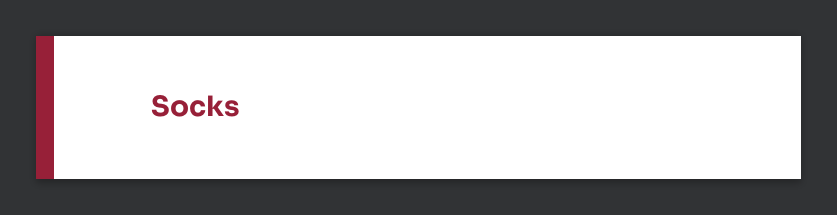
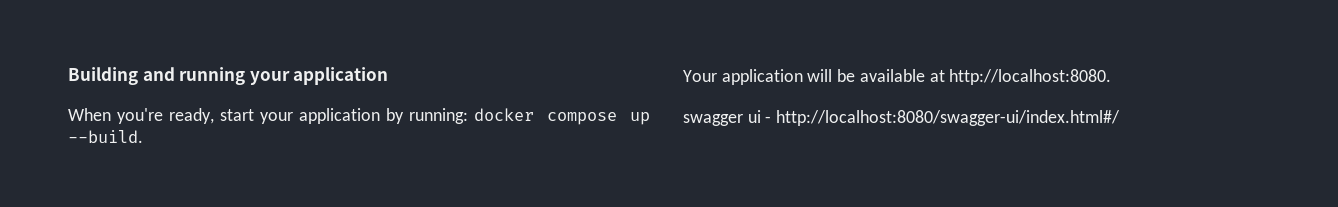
[151,94,240,117] Socks -> [68,67,389,85] [68,108,651,125] [68,130,143,143] [683,69,1112,85] [683,110,1121,126] Building and running your application // When you're ready, start your application by running: docker compose up --build. // Your application will be available at http://localhost:8080. // swagger ui - http://localhost:8080/swagger-ui/index.html#/

